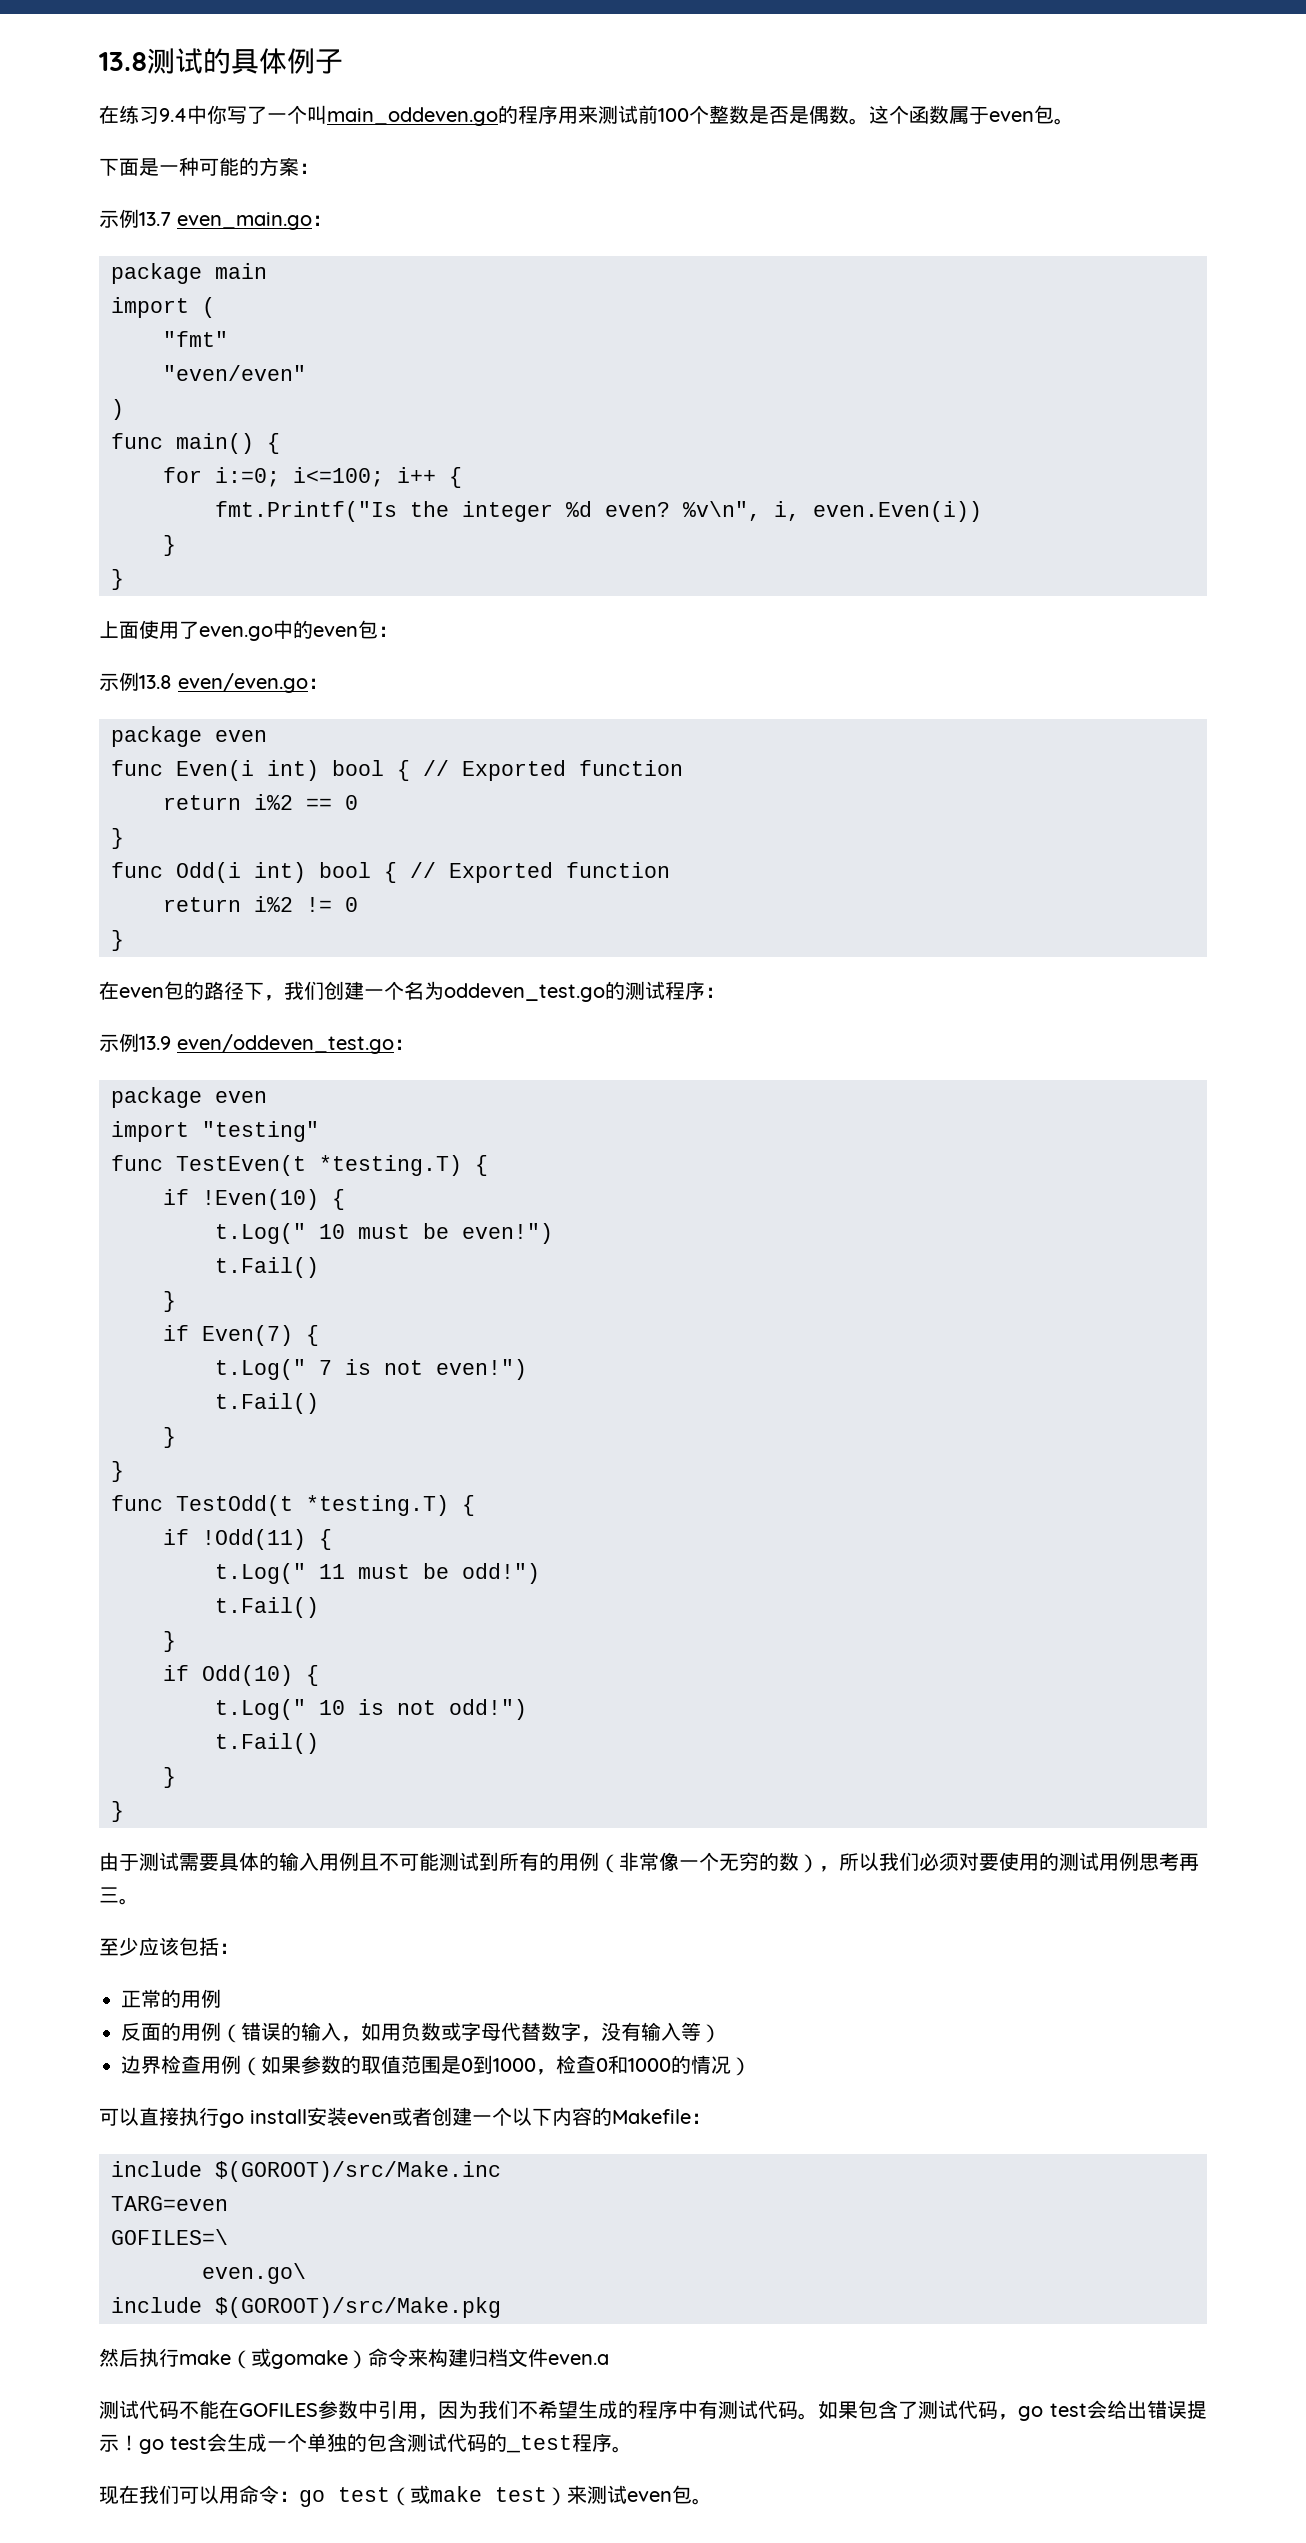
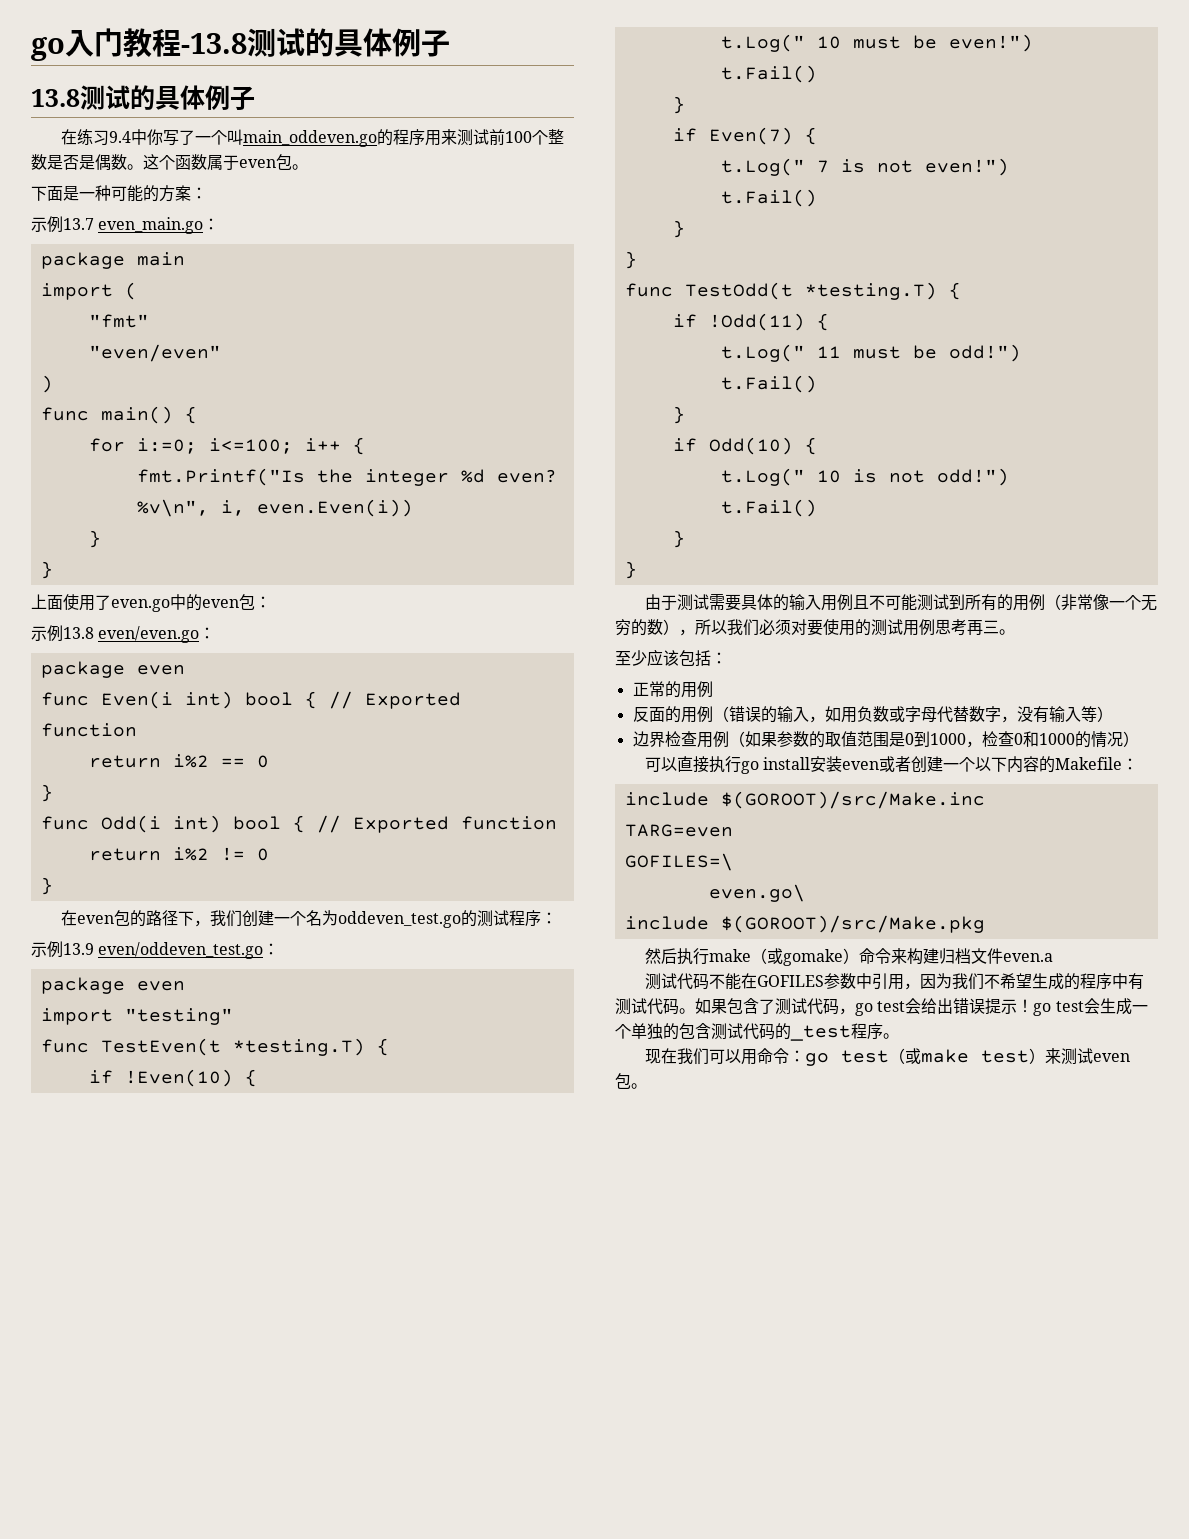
(99, 61) none -> [31,28,450,61] go入门教程-13.8测试的具体例子 //

